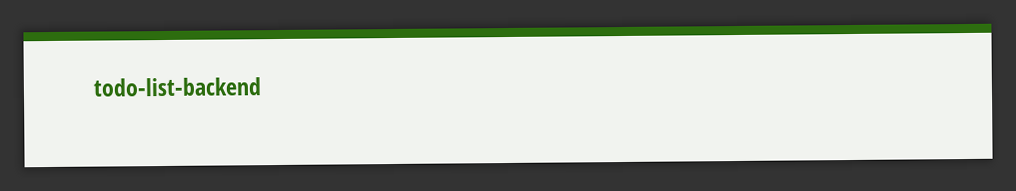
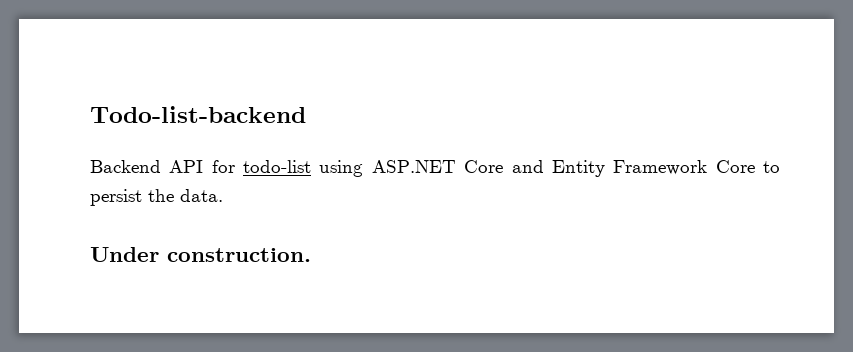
[93,77,261,97] todo-list-backend -> [90,106,306,123] [90,160,781,177] [90,189,223,206] [90,247,311,262] Todo-list-backend // Backend API for todo-list using ASP.NET Core and Entity Framework Core to persist the data. // Under construction.

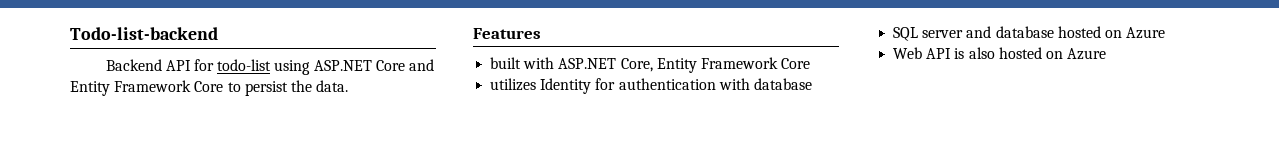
[90,247,311,262] Under construction. -> [473,28,541,39] [490,57,811,73] [490,78,812,94] [893,26,1166,41] [893,47,1107,60] Features // built with ASP.NET Core, Entity Framework Core // utilizes Identity for authentication with database // SQL server and database hosted on Azure // Web API is also hosted on Azure

